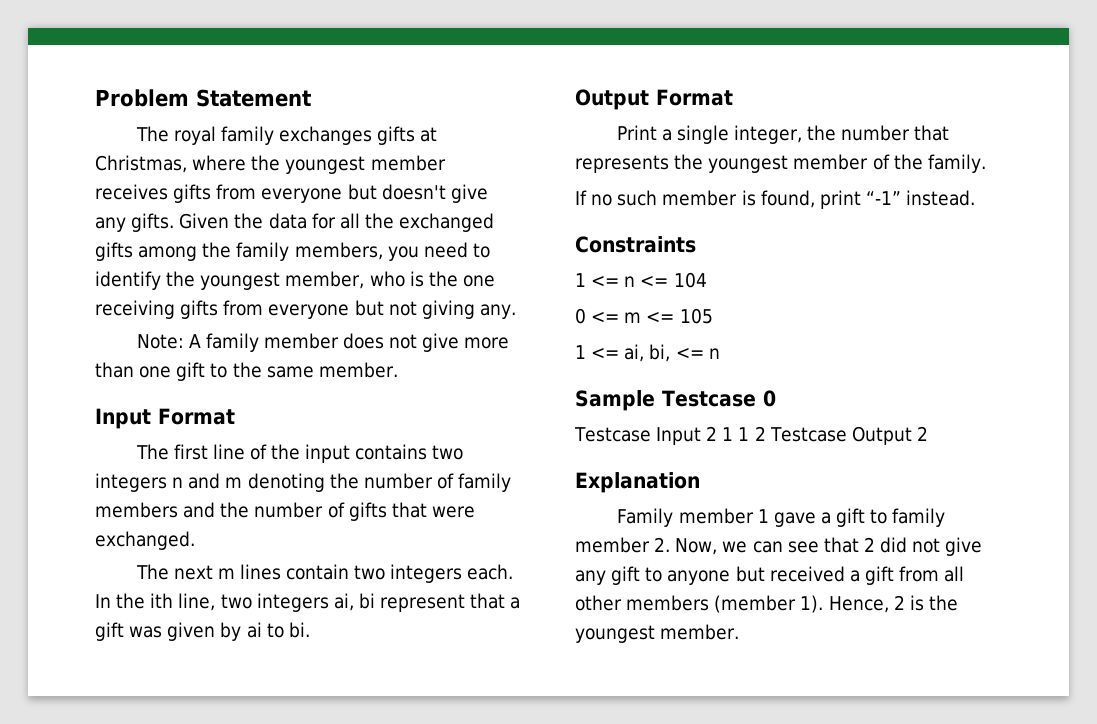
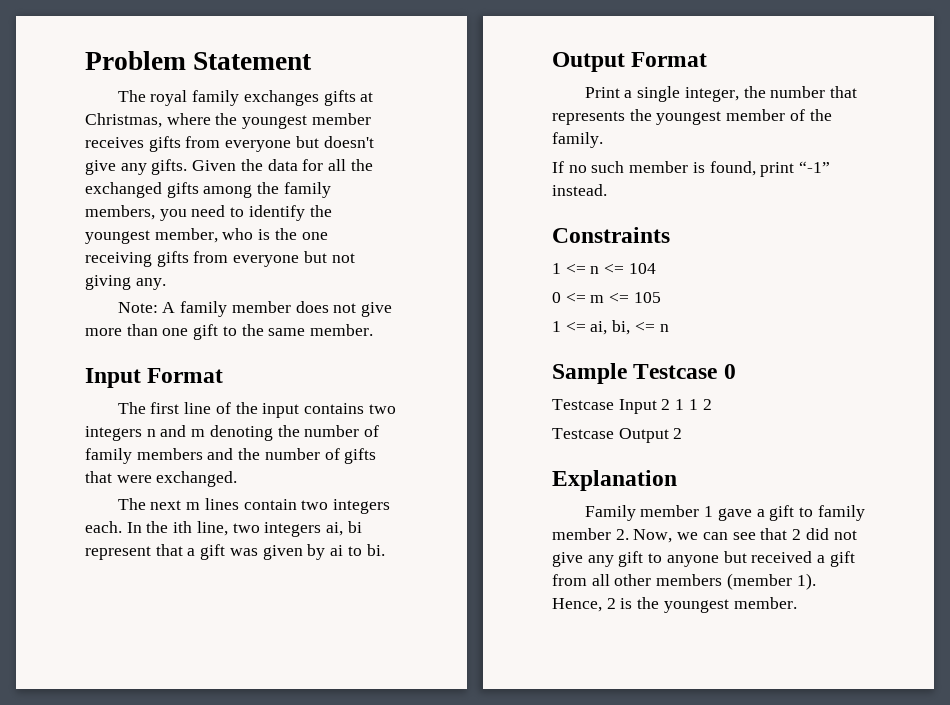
(766, 433) none -> (712, 404) //

